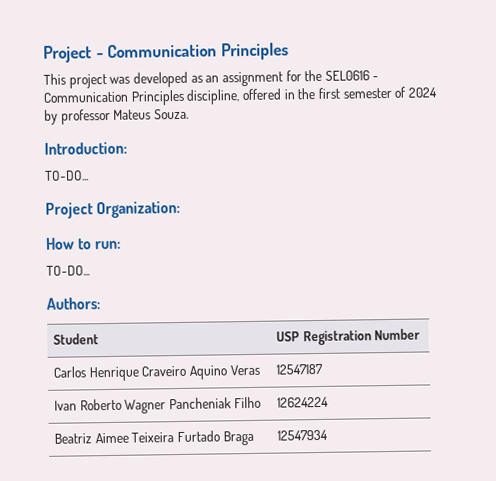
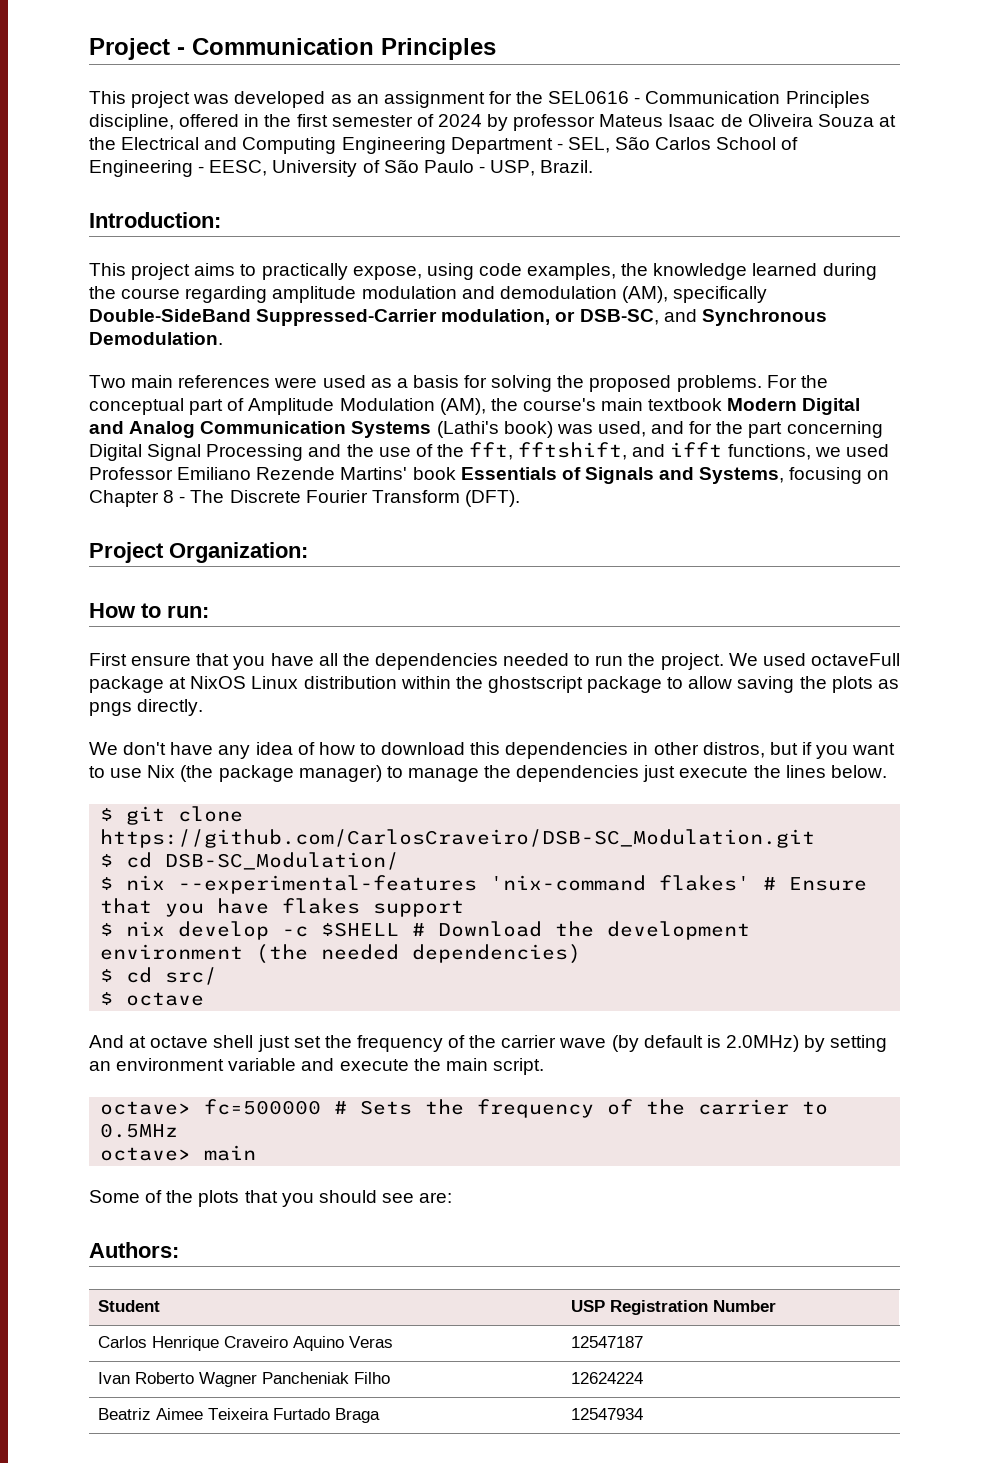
[153,108,189,120] [44,141,127,155] [44,170,89,181] Souza. // Introduction: // TO-DO... -> [668,114,896,127] [89,136,799,154] [89,159,594,177] [89,212,221,228] [89,263,877,280] [89,286,768,303] [89,309,827,326] [89,332,223,345] [89,375,828,392] [89,398,861,415] [89,421,883,438] [89,442,889,461] [89,467,890,484] [89,490,520,507] Isaac de Oliveira Souza at the Electrical and Computing Engineering Department - SEL, São Carlos School of Engineering - EESC, University of São Paulo - USP, Brazil. // Introduction: // This project aims to practically expose, using code examples, the knowledge learned during the course regarding amplitude modulation and demodulation (AM), specifically Double-SideBand Suppressed-Carrier modulation, or DSB-SC, and Synchronous Demodulation. // Two main references were used as a basis for solving the proposed problems. For the conceptual part of Amplitude Modulation (AM), the course's main textbook Modern Digital and Analog Communication Systems (Lathi's book) was used, and for the part concerning Digital Signal Processing and the use of the fft, fftshift, and ifft functions, we used Professor Emiliano Rezende Martins' book Essentials of Signals and Systems, focusing on Chapter 8 - The Discrete Fourier Transform (DFT).
[46,265,90,276] TO-DO... -> [89,653,900,670] [89,676,899,693] [89,699,204,716] [89,742,896,759] [89,765,887,782] [100,806,244,825] [100,829,816,848] [100,852,400,870] [100,875,868,894] [100,898,465,917] [100,921,751,940] [100,944,582,964] [100,967,218,985] [100,992,205,1006] [89,1035,888,1052] [89,1058,544,1075] [100,1099,829,1118] [100,1123,179,1138] [100,1145,257,1161] [89,1190,453,1207] First ensure that you have all the dependencies needed to run the project. We used octaveFull package at NixOS Linux distribution within the ghostscript package to allow saving the plots as pngs directly. // We don't have any idea of how to download this dependencies in other distros, but if you want to use Nix (the package manager) to manage the dependencies just execute the lines below. // $ git clone https://github.com/CarlosCraveiro/DSB-SC_Modulation.git // $ cd DSB-SC_Modulation/ // $ nix --experimental-features 'nix-command flakes' # Ensure that you have flakes support // $ nix develop -c $SHELL # Download the development environment (the needed dependencies) // $ cd src/ // $ octave // And at octave shell just set the frequency of the carrier wave (by default is 2.0MHz) by setting an environment variable and execute the main script. // octave> fc=500000 # Sets the frequency of the carrier to 0.5MHz // octave> main // Some of the plots that you should see are:

